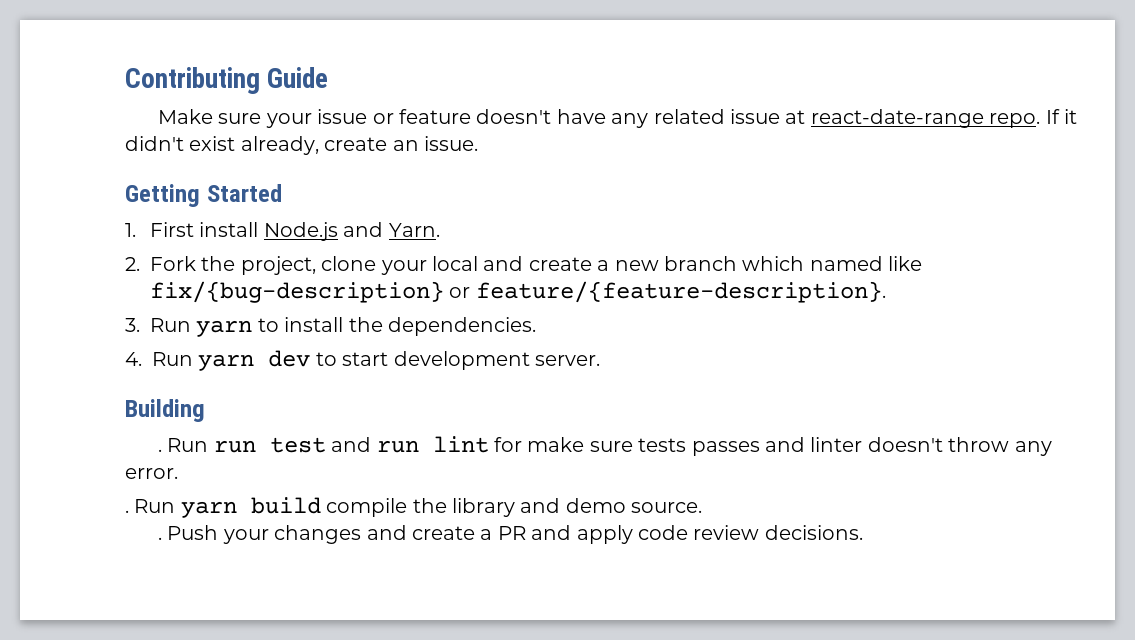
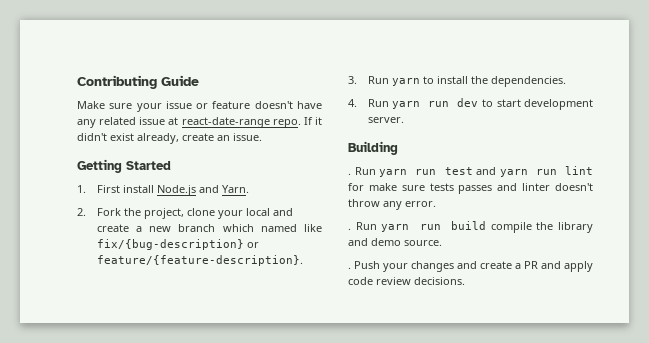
(255, 362) none -> [428,101,450,107] run
(209, 445) none -> [379,169,408,177] yarn
(372, 444) none -> [499,169,528,177] yarn
(237, 509) none -> [419,224,441,230] run

